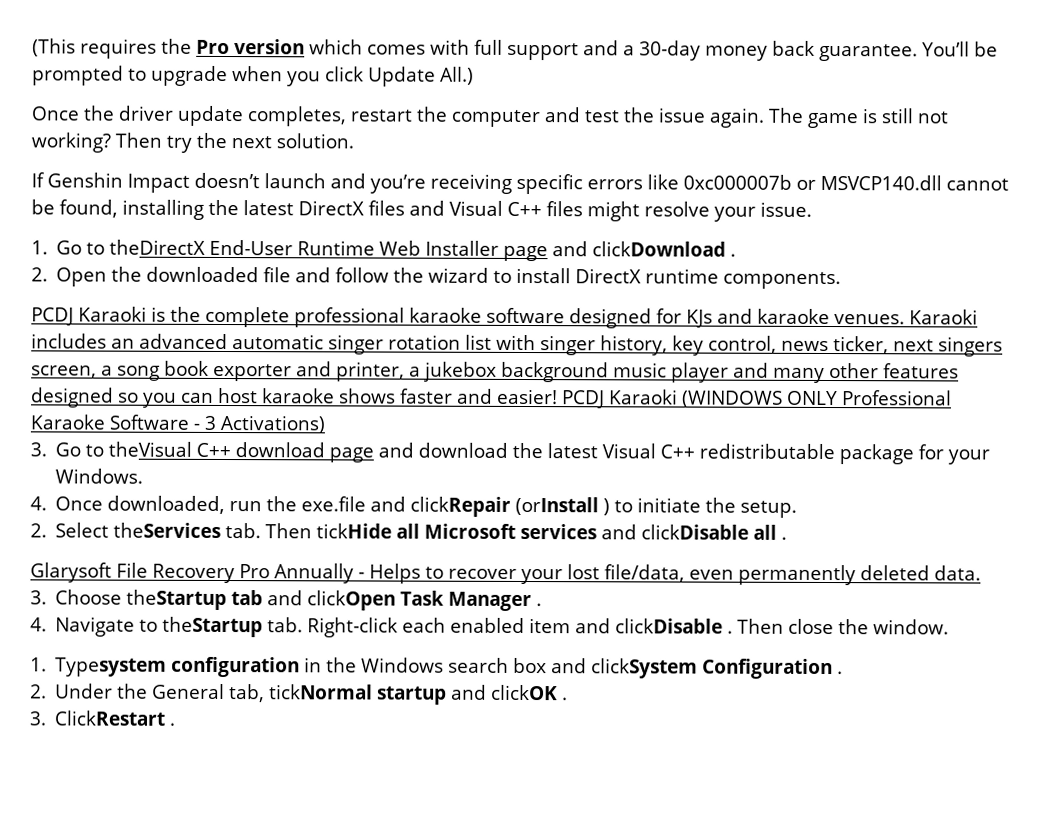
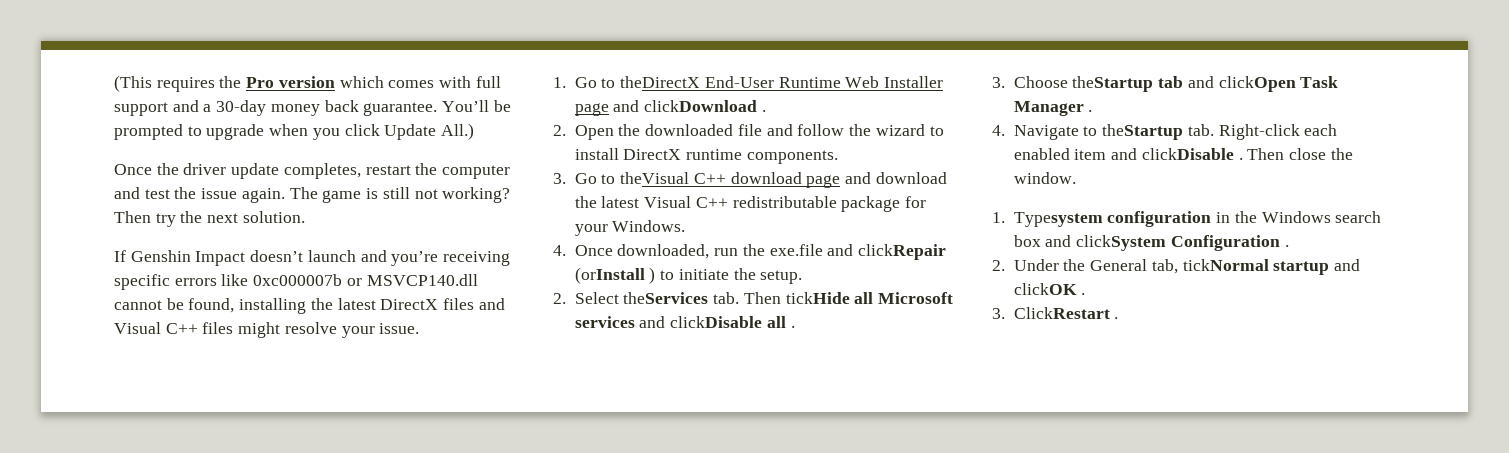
[31,306,978,329] [31,333,1003,357] [31,360,959,383] [31,387,952,409] [30,414,325,434] // PCDJ Karaoki is the complete professional karaoke software designed for KJs and karaoke venues. Karaoki includes an advanced automatic singer rotation list with singer history, key control, news ticker, next singers screen, a song book exporter and printer, a jukebox background music player and many other features designed so you can host karaoke shows faster and easier! PCDJ Karaoki (WINDOWS ONLY Professional Karaoke Software - 3 Activations) -> (838, 157) none
[30,562,981,586] // Glarysoft File Recovery Pro Annually - Helps to recover your lost file/data, even permanently deleted data. -> (795, 327) none

